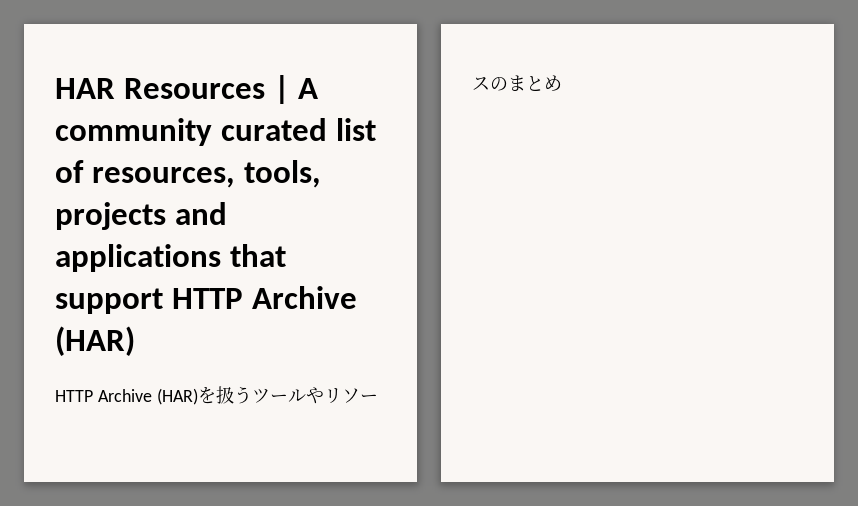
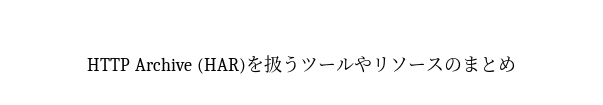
[55,75,319,104] [55,118,376,146] [55,160,321,188] [55,202,227,230] [55,244,286,272] [55,286,357,314] [55,326,135,356] HAR Resources | A community curated list of resources, tools, projects and applications that support HTTP Archive (HAR) // -> (87, 64) none

